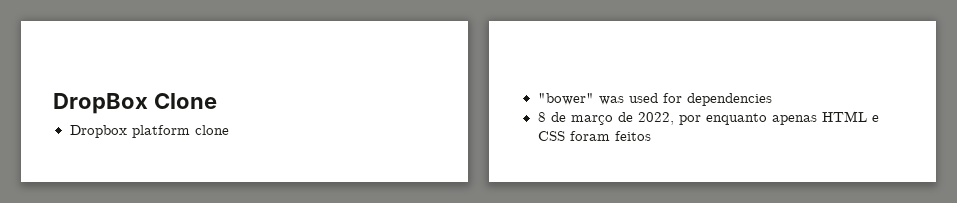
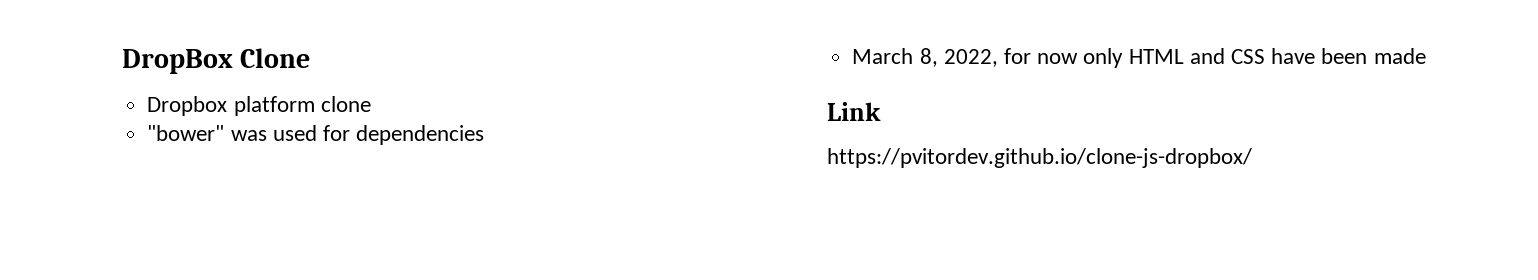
[537,111,879,125] [537,131,651,141] 8 de março de 2022, por enquanto apenas HTML e CSS foram feitos -> [852,48,1426,68] [827,102,881,121] [827,148,1252,168] March 8, 2022, for now only HTML and CSS have been made // Link // https://pvitordev.github.io/clone-js-dropbox/

